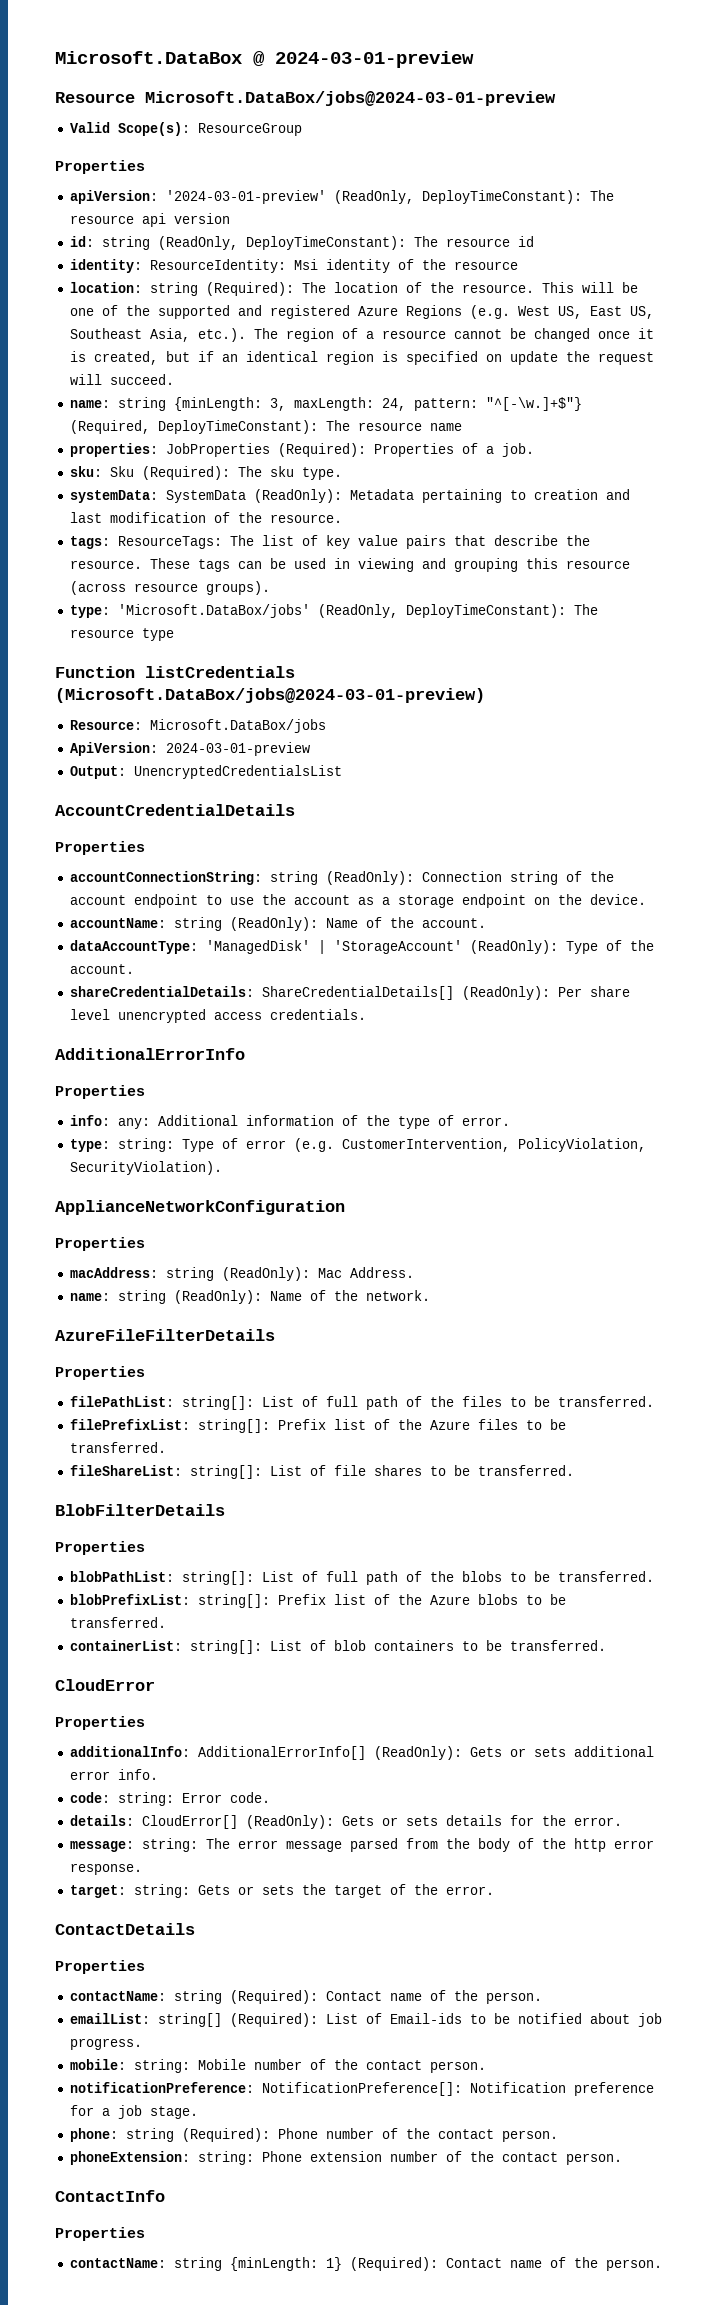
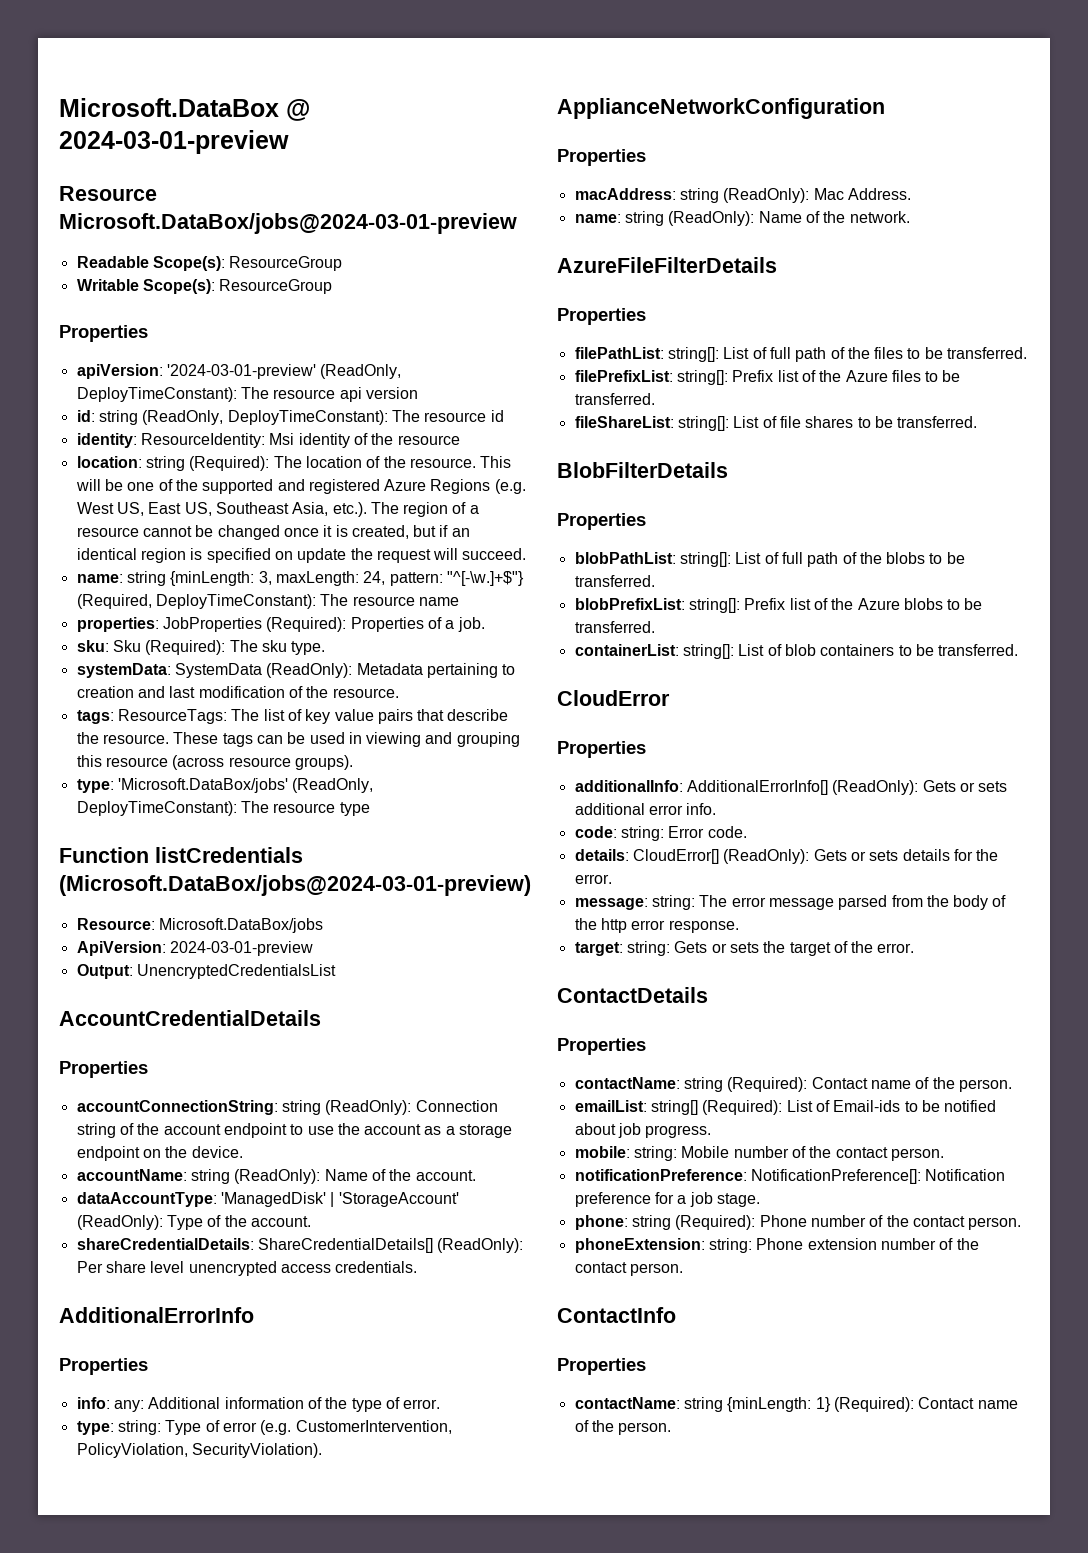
[69,122,110,133] Valid -> [76,256,343,271] [76,279,139,291] Readable Scope(s): ResourceGroup // Writable

